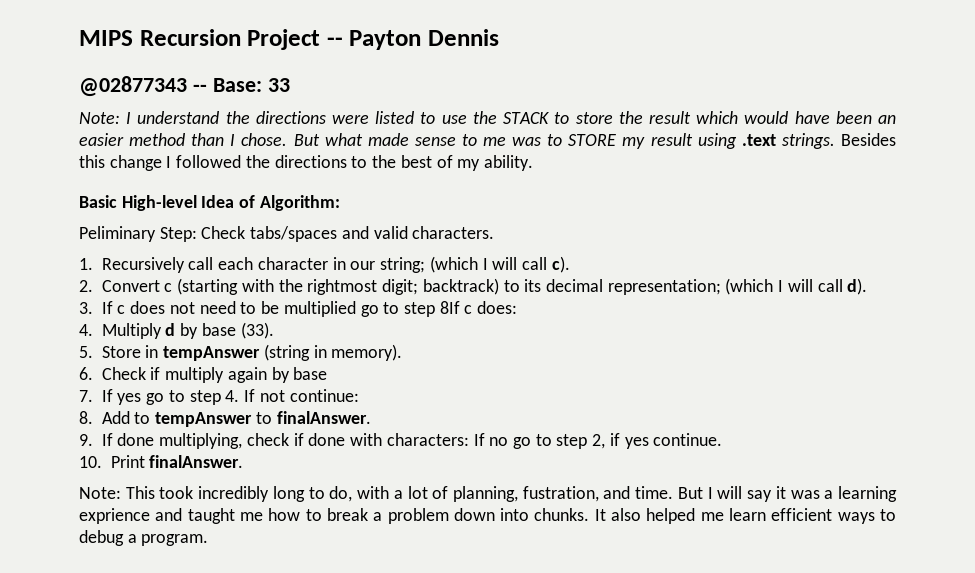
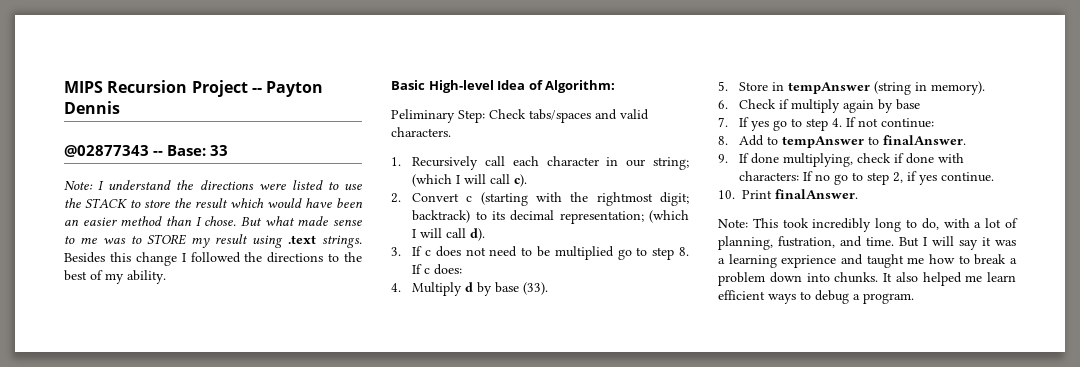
[439,301,460,314] 8If -> [679,247,689,256] [412,264,423,274] 8. If

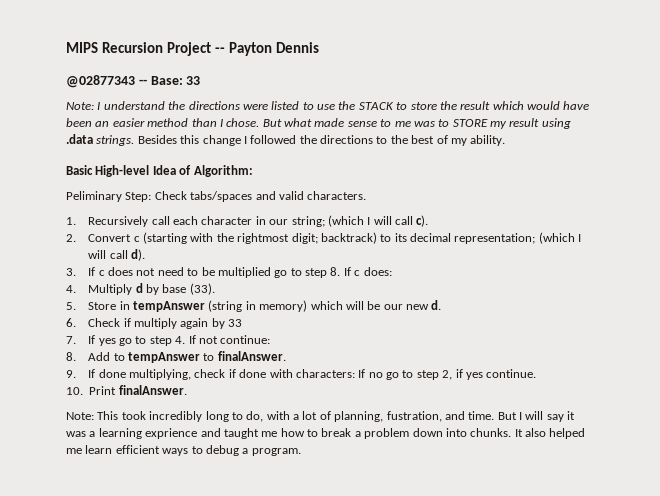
[288,235,316,244] .text -> [66,134,93,144] .data
[931,81,986,95] memory). -> [259,300,442,312] memory) which will be our new d.
[896,99,921,110] base -> [228,319,243,327] 33

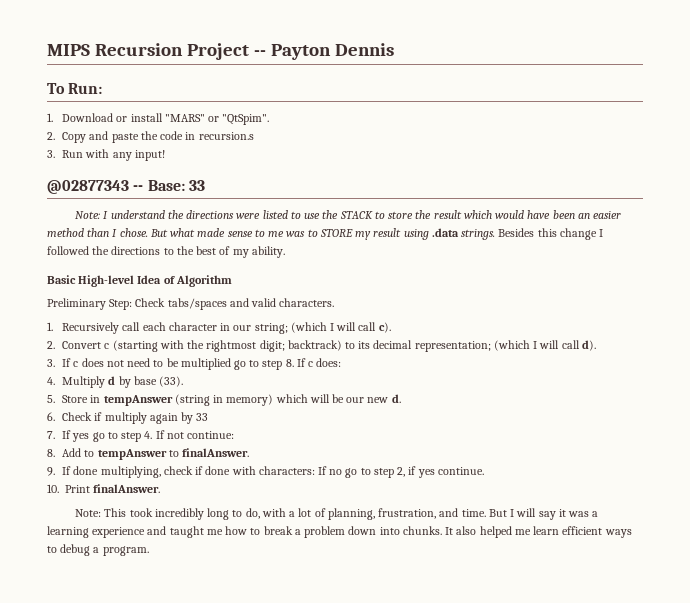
(319, 47) none -> [47,83,103,94] [47,113,270,125] [47,131,254,143] [47,149,165,161] // To Run: // 1. Download or install "MARS" or "QtSpim". // 2. Copy and paste the code in recursion.s // 3. Run with any input!
[193,165,253,177] [66,191,122,202] Algorithm: // Peliminary -> [175,275,232,287] [47,298,106,310] Algorithm // Preliminary
[386,411,442,422] fustration, -> [378,508,437,519] frustration,
[145,428,198,439] exprience -> [92,527,146,538] experience

